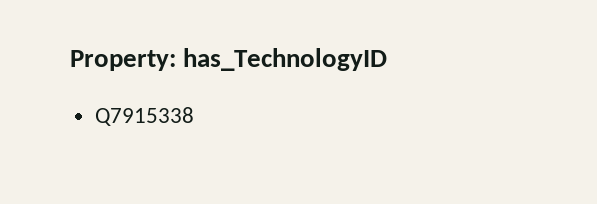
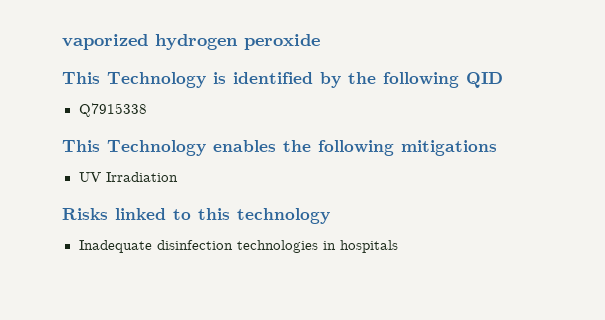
[70,48,388,71] [95,107,195,126] Property: has_TechnologyID // Q7915338 -> [62,34,320,50] [62,72,503,88] [78,103,147,117] [62,140,497,156] [78,172,178,182] [62,208,330,224] [78,240,398,253] vaporized hydrogen peroxide // This Technology is identified by the following QID // Q7915338 // This Technology enables the following mitigations // UV Irradiation // Risks linked to this technology // Inadequate disinfection technologies in hospitals

